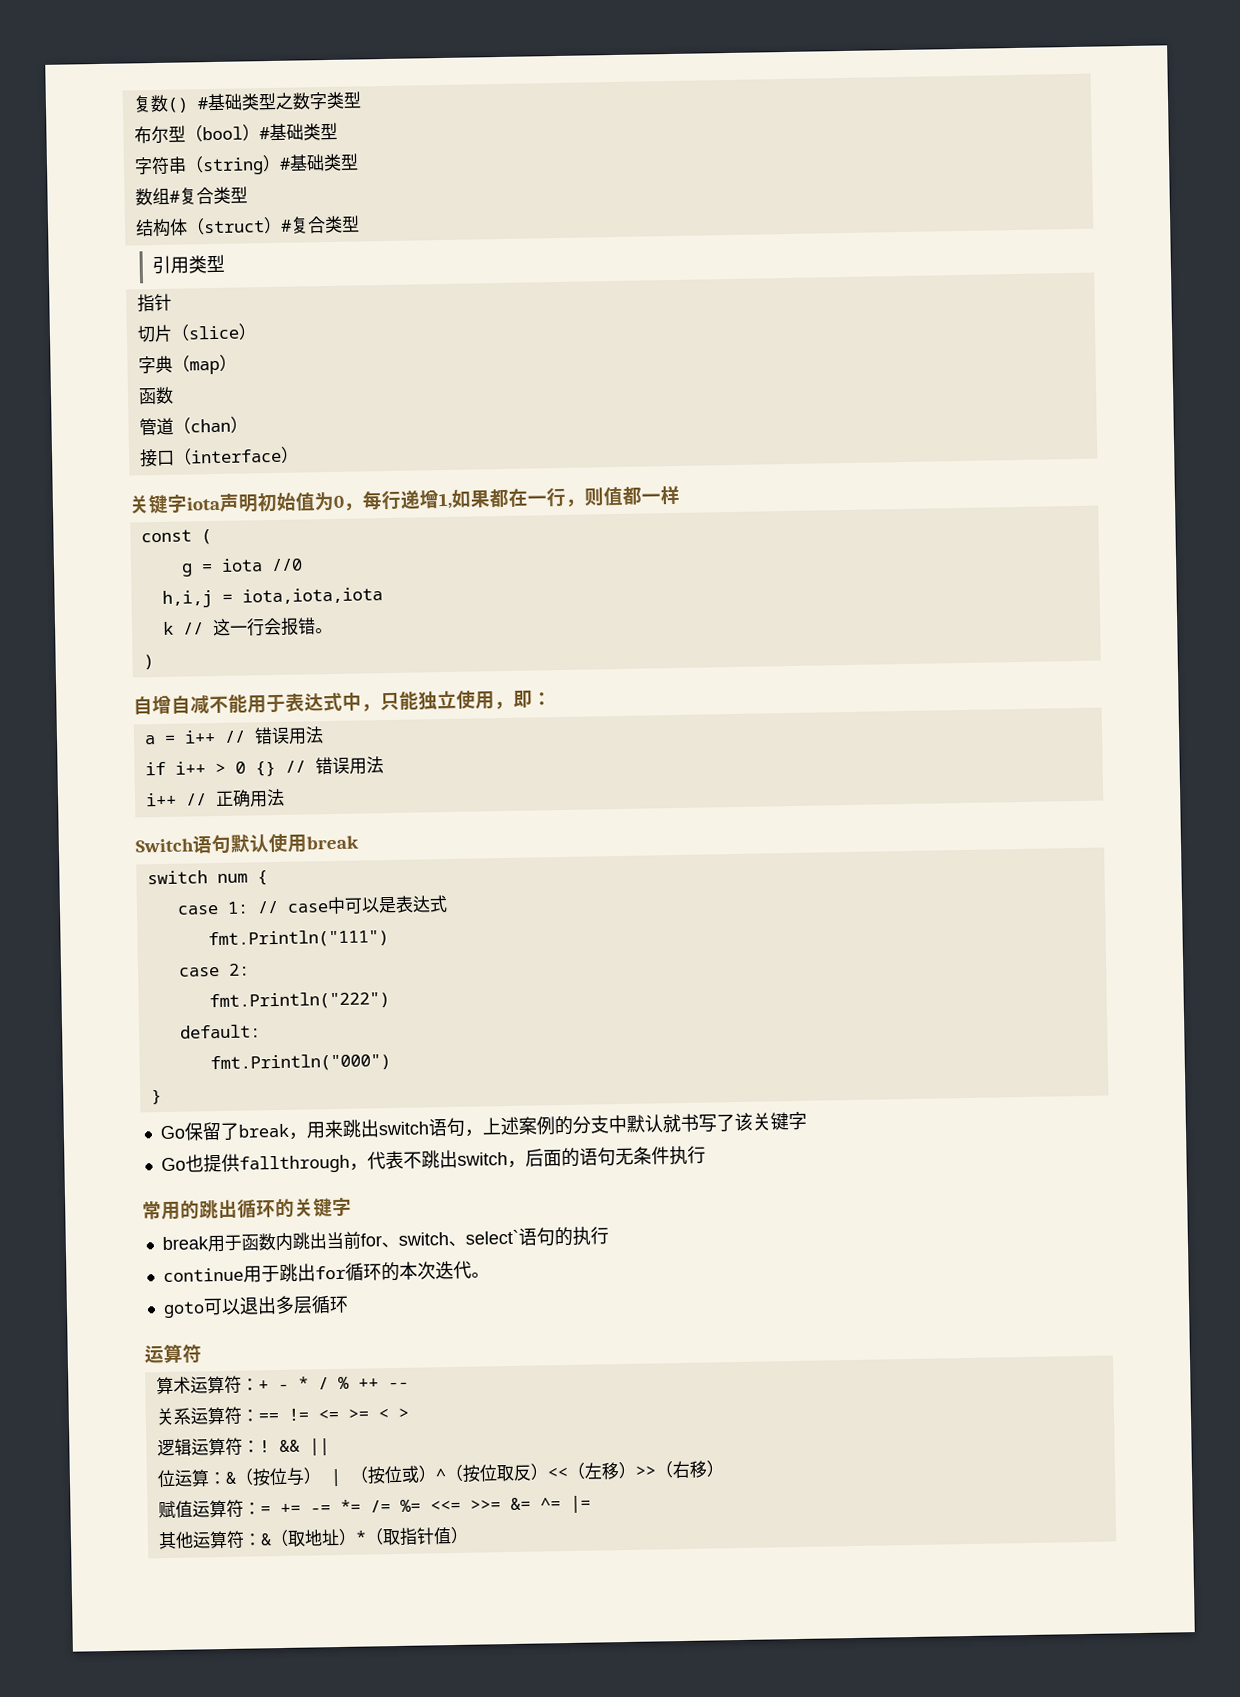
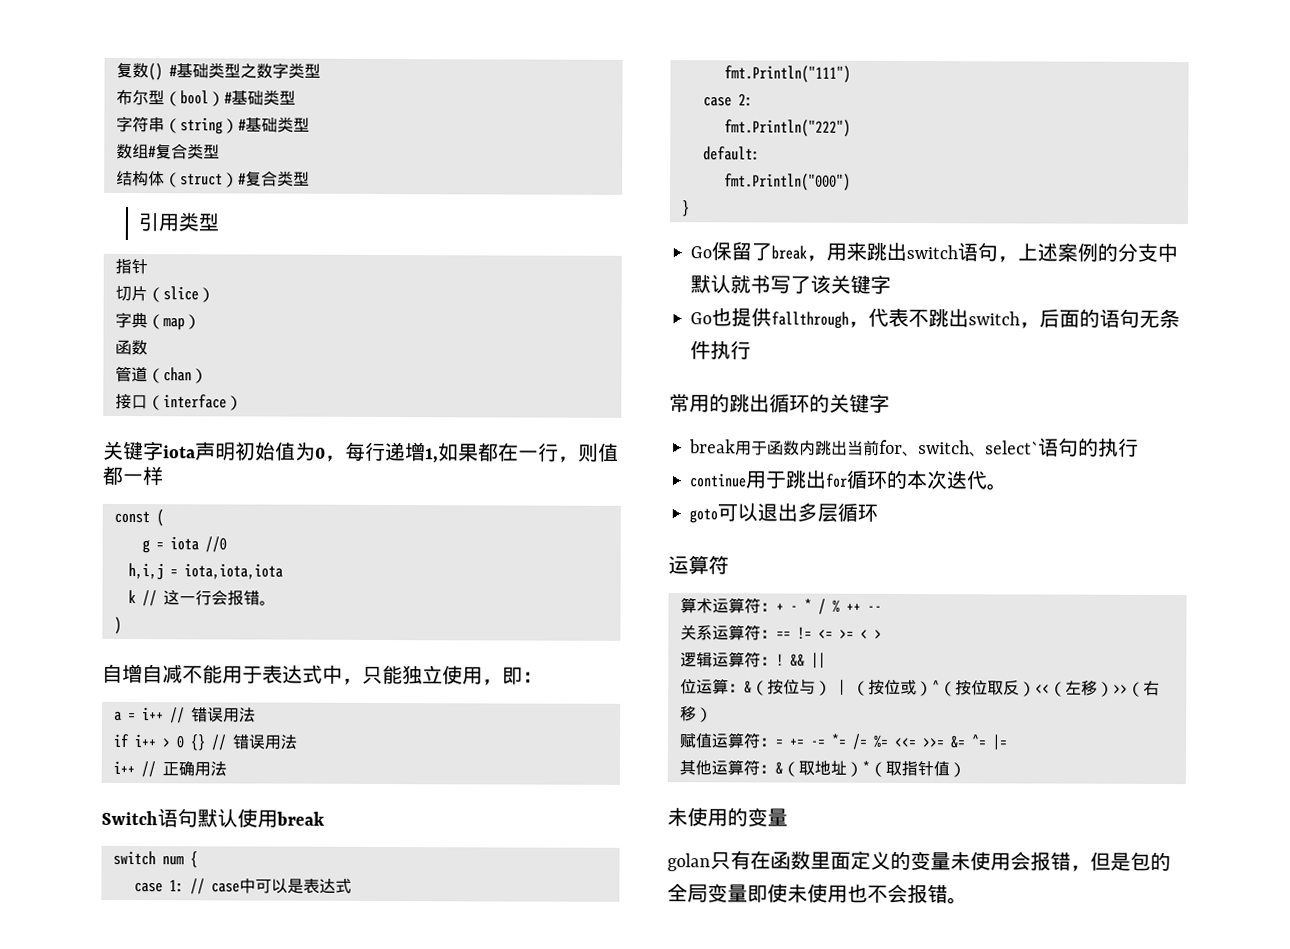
(469, 1535) none -> [667,807,788,827] [667,850,1171,872] [667,883,968,905] // 未使用的变量 // golan只有在函数里面定义的变量未使用会报错，但是包的全局变量即使未使用也不会报错。

